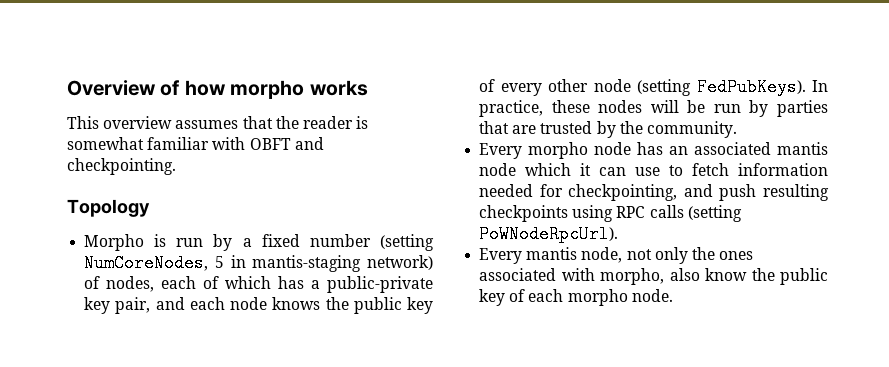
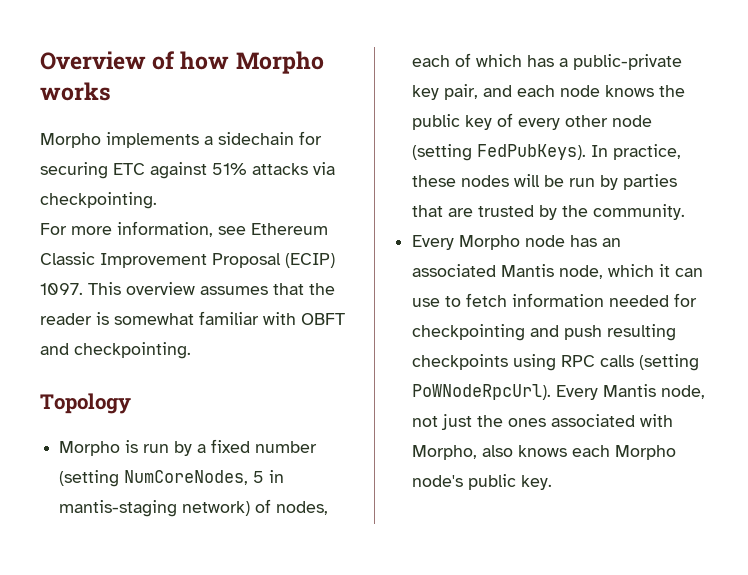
[230,80,305,99] morpho -> [235,51,324,74] Morpho
(368, 88) none -> [40,131,322,148] [40,162,335,179] [40,192,157,209] [40,221,328,237] [40,252,335,268] [40,283,83,295] Morpho implements a sidechain for securing ETC against 51% attacks via checkpointing. // For more information, see Ethereum Classic Improvement Proposal (ECIP) 1097.
[528,142,589,159] morpho -> [459,235,521,250] Morpho
[777,142,828,155] [479,163,517,176] mantis node -> [501,264,604,279] Mantis node,
[568,184,678,201] checkpointing, -> [412,324,526,341] checkpointing
[479,247,578,264] // Every mantis -> [556,384,657,400] Every Mantis
[654,247,688,264] only -> [441,414,473,430] just
[600,268,828,285] [479,289,673,306] morpho, also know the public key of each morpho node. -> [412,445,677,460] [412,474,553,490] Morpho, also knows each Morpho node's public key.

